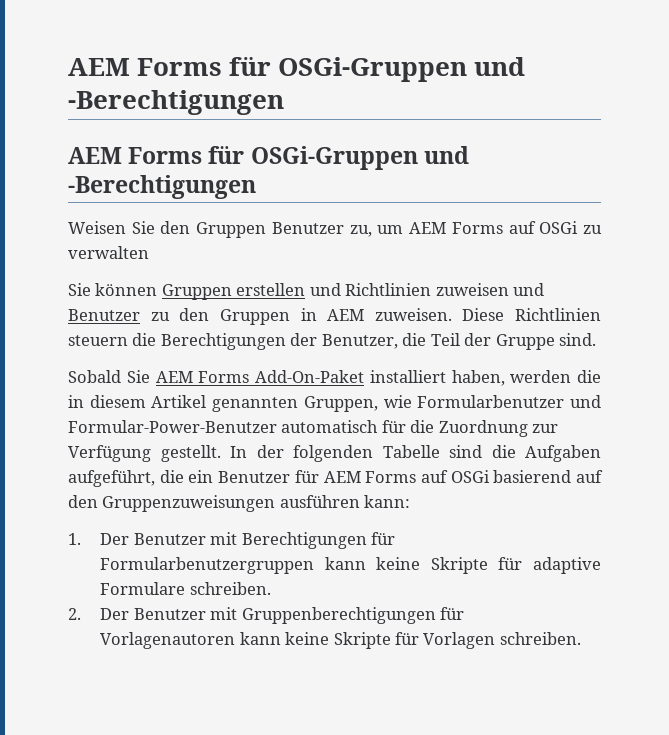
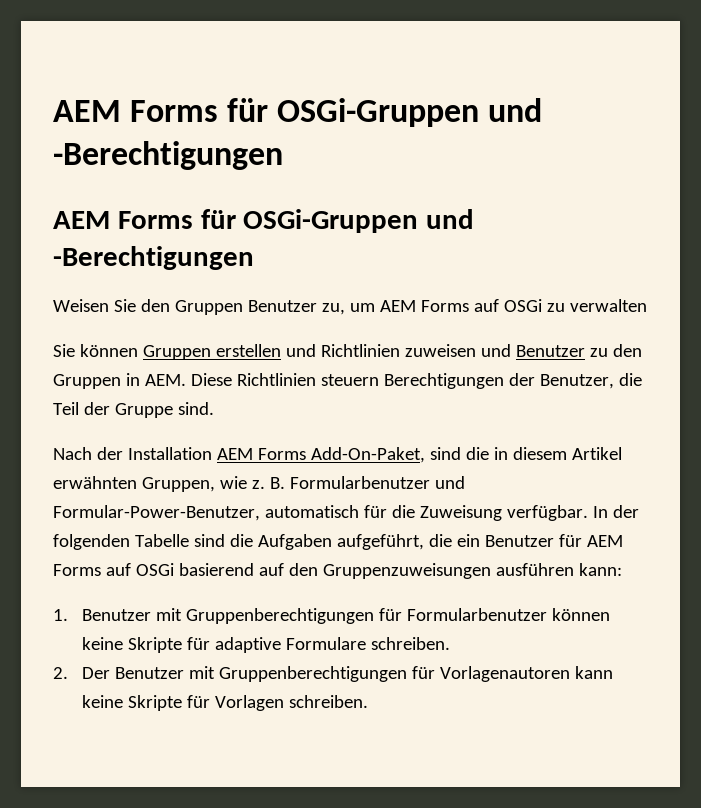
[327,308,452,321] AEM zuweisen. -> [144,374,186,386] AEM.
[132,333,157,346] die -> (379, 380) none
[68,370,572,386] Sobald Sie AEM Forms Add-On-Paket installiert haben, werden -> [53,447,461,463] Nach der Installation AEM Forms Add-On-Paket, sind
[212,397,299,412] genannten -> [53,476,137,489] erwähnten
(412, 401) none -> [251,477,285,489] z. B.
[68,420,277,433] Formular-Power-Benutzer -> [53,505,260,521] Formular-Power-Benutzer,
[438,420,559,437] [68,445,221,462] Zuordnung zur Verfügung gestellt. -> [419,505,588,521] Zuweisung verfügbar.
[100,532,395,549] [100,557,366,574] Der Benutzer mit Berechtigungen für Formularbenutzergruppen kann -> [81,608,610,624] Benutzer mit Gruppenberechtigungen für Formularbenutzer können

